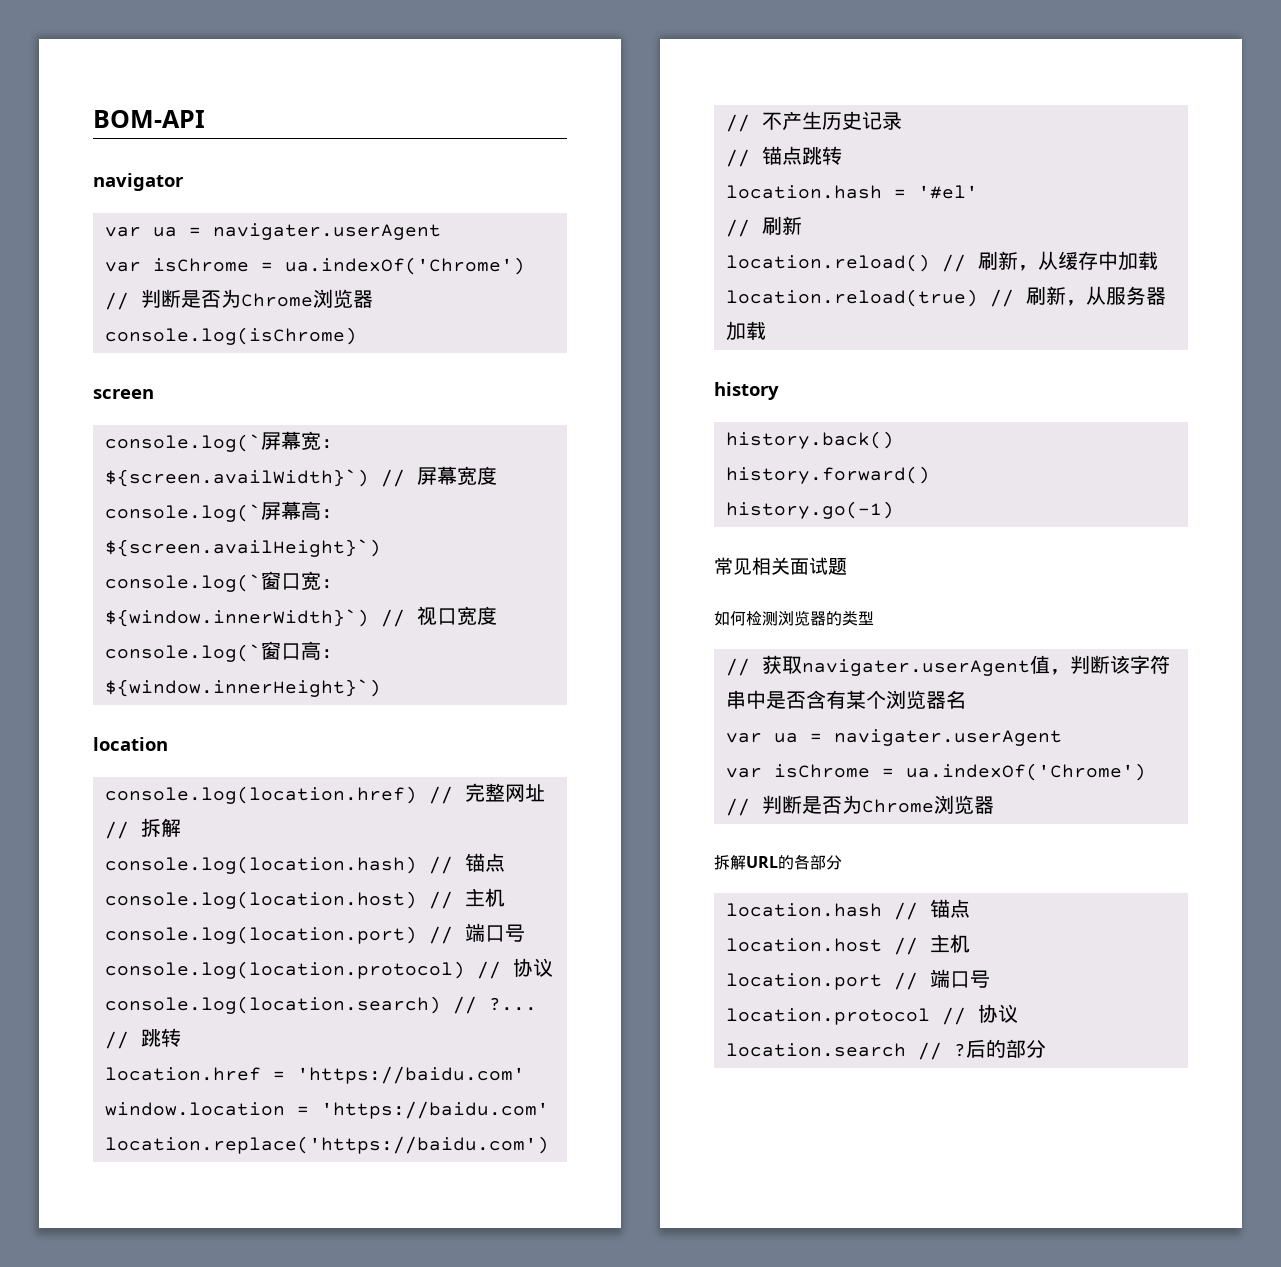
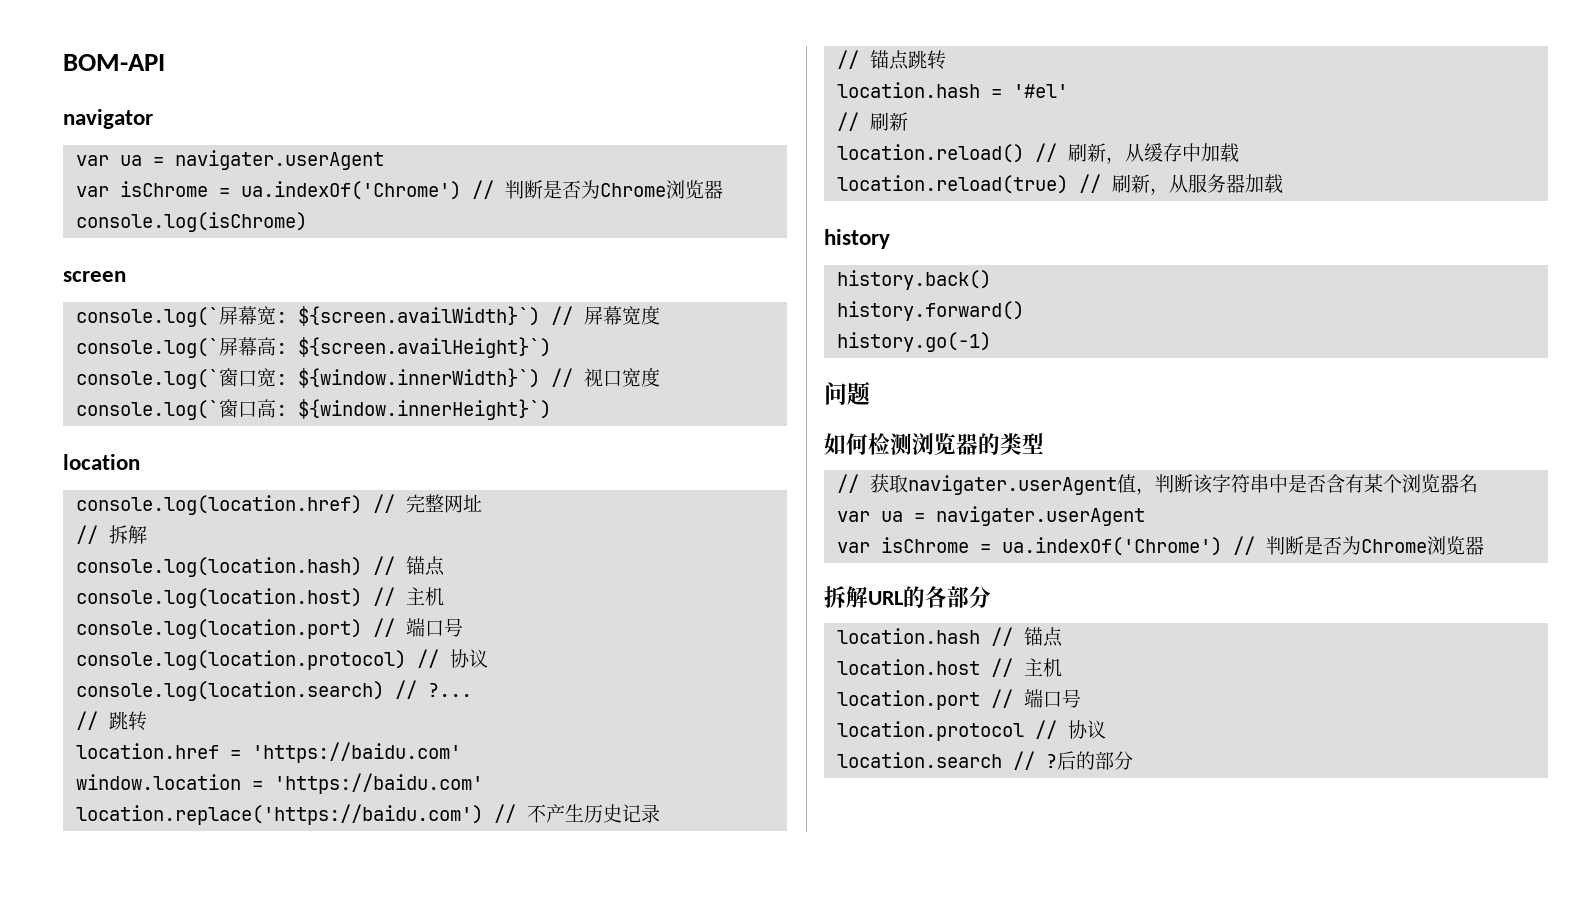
[714,557,828,575] 常见相关面试 -> [824,382,847,405] 问

